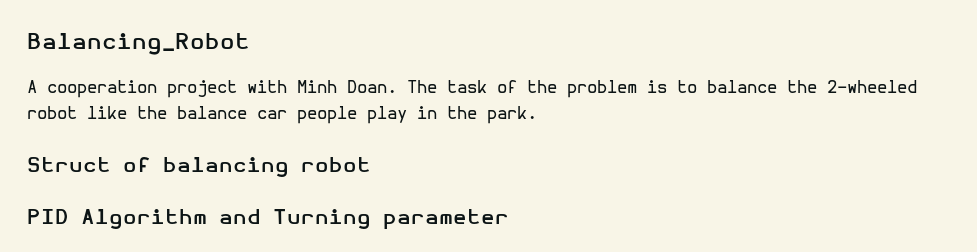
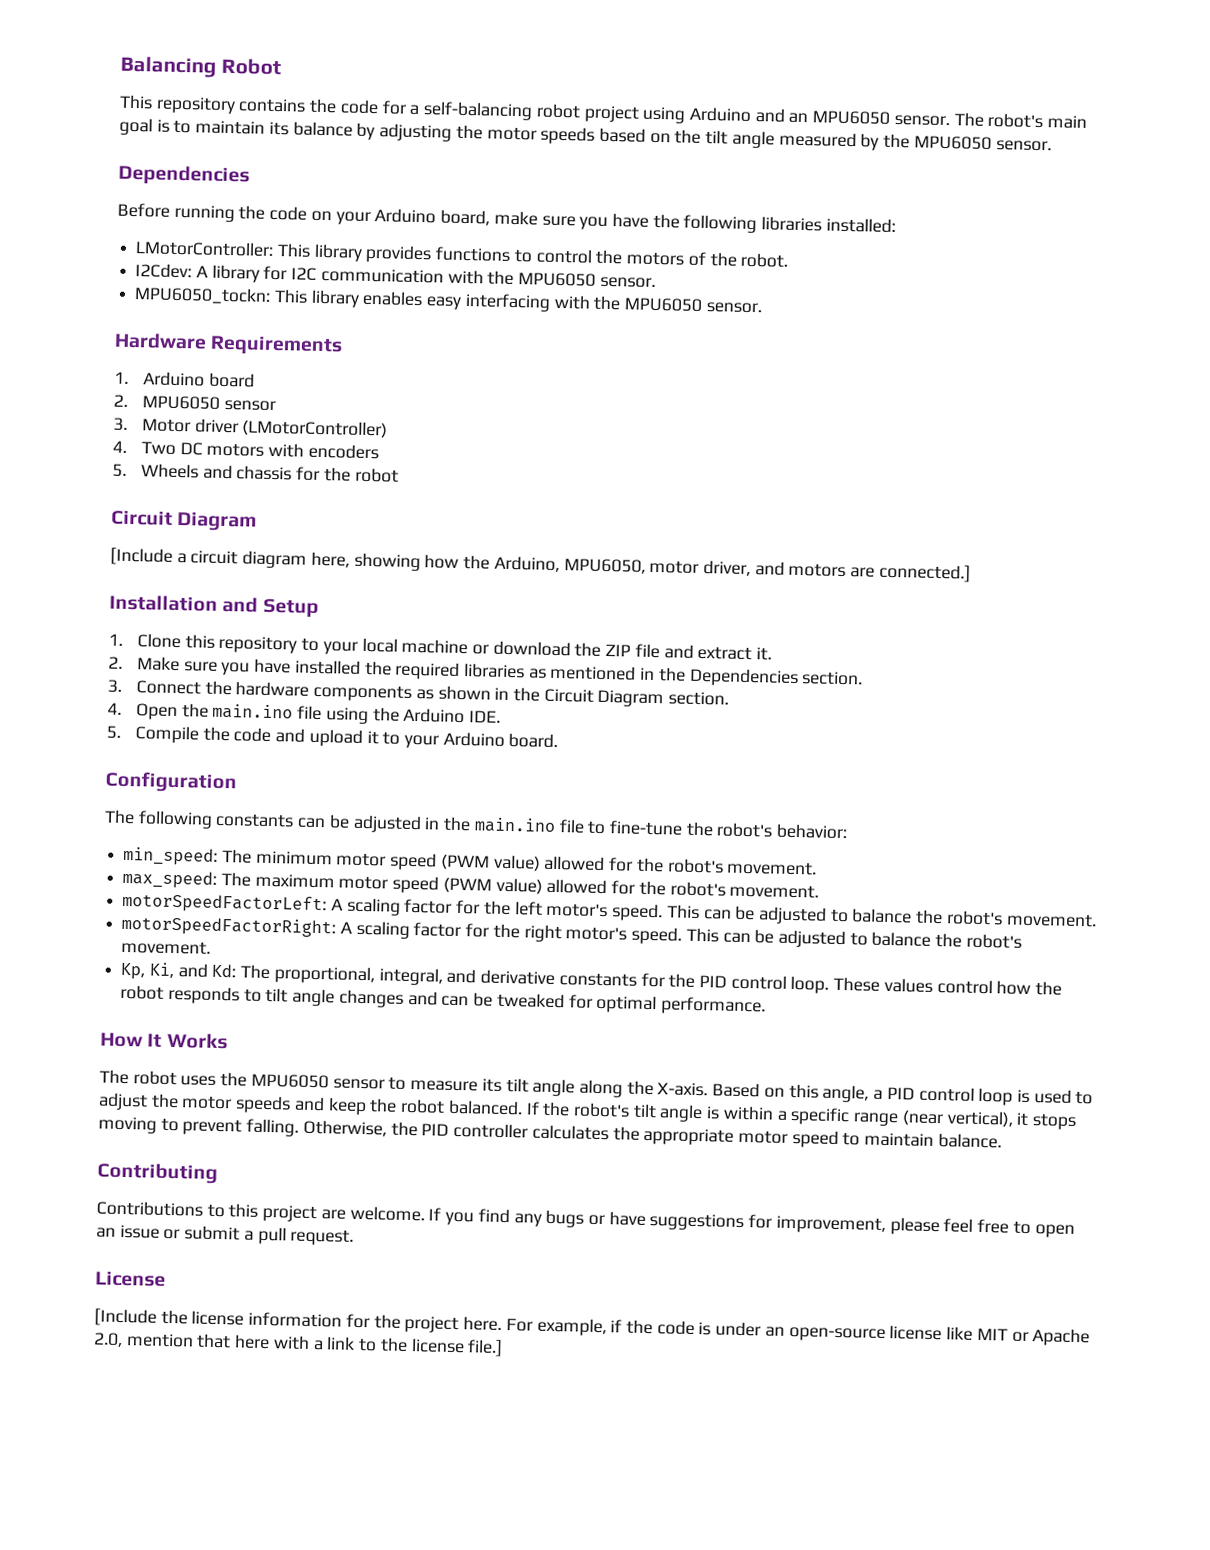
[27,33,250,55] [27,80,917,98] [27,106,537,124] [27,157,371,177] [27,209,509,230] Balancing_Robot // A cooperation project with Minh Doan. The task of the problem is to balance the 2-wheeled robot like the balance car people play in the park. // Struct of balancing robot // PID Algorithm and Turning parameter -> [120,55,281,78] [119,94,1088,129] [119,117,1052,152] [118,164,250,187] [117,202,896,234] [135,240,789,268] [135,263,656,288] [134,286,762,314] [114,332,344,357] [114,371,255,388] [113,394,276,412] [113,417,389,439] [112,440,379,460] [112,463,399,483] [111,510,258,532] [110,547,971,583] [109,594,319,618] [108,633,773,661] [108,656,864,688] [107,679,730,708] [107,702,501,725] [106,725,559,749] [105,771,237,794] [104,809,849,840] [123,846,818,876] [122,869,820,899] [122,892,1097,928] [121,915,1022,949] [121,939,212,955] [120,962,1063,996] [120,984,766,1016] [100,1032,228,1050] [99,1069,1094,1106] [98,1092,1077,1130] [98,1116,1002,1149] [97,1162,218,1184] [96,1200,1075,1238] [96,1224,355,1246] [95,1271,166,1287] [94,1308,1091,1347] [93,1332,504,1357] Balancing Robot // This repository contains the code for a self-balancing robot project using Arduino and an MPU6050 sensor. The robot's main goal is to maintain its balance by adjusting the motor speeds based on the tilt angle measured by the MPU6050 sensor. // Dependencies // Before running the code on your Arduino board, make sure you have the following libraries installed: // LMotorController: This library provides functions to control the motors of the robot. // I2Cdev: A library for I2C communication with the MPU6050 sensor. // MPU6050_tockn: This library enables easy interfacing with the MPU6050 sensor. // Hardware Requirements // 1. Arduino board // 2. MPU6050 sensor // 3. Motor driver (LMotorController) // 4. Two DC motors with encoders // 5. Wheels and chassis for the robot // Circuit Diagram // [Include a circuit diagram here, showing how the Arduino, MPU6050, motor driver, and motors are connected.] // Installation and Setup // 1. Clone this repository to your local machine or download the ZIP file and extract it. // 2. Make sure you have installed the required libraries as mentioned in the Dependencies section. // 3. Connect the hardware components as shown in the Circuit Diagram section. // 4. Open the main.ino file using the Arduino IDE. // 5. Compile the code and upload it to your Arduino board. // Configuration // The following constants can be adjusted in the main.ino file to fine-tune the robot's behavior: // min_speed: The minimum motor speed (PWM value) allowed for the robot's movement. // max_speed: The maximum motor speed (PWM value) allowed for the robot's movement. // motorSpeedFactorLeft: A scaling factor for the left motor's speed. This can be adjusted to balance the robot's movement. // motorSpeedFactorRight: A scaling factor for the right motor's speed. This can be adjusted to balance the robot's movement. // Kp, Ki, and Kd: The proportional, integral, and derivative constants for the PID control loop. These values control how the robot responds to tilt angle changes and can be tweaked for optimal performance. // How It Works // The robot uses the MPU6050 sensor to measure its tilt angle along the X-axis. Based on this angle, a PID control loop is used to adjust the motor speeds and keep the robot balanced. If the robot's tilt angle is within a specific range (near vertical), it stops moving to prevent falling. Otherwise, the PID controller calculates the appropriate motor speed to maintain balance. // Contributing // Contributions to this project are welcome. If you find any bugs or have suggestions for improvement, please feel free to open an issue or submit a pull request. // License // [Include the license information for the project here. For example, if the code is under an open-source license like MIT or Apache 2.0, mention that here with a link to the license file.]

